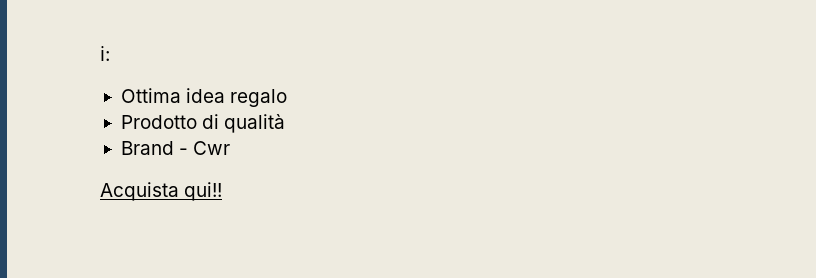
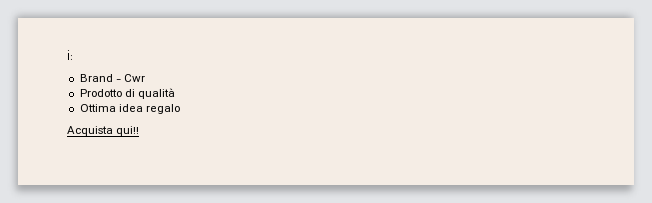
[120,88,288,107] [120,114,286,133] [120,141,231,155] Ottima idea regalo // Prodotto di qualità // Brand - Cwr -> [79,74,145,82] [79,88,175,99] [79,104,180,114] Brand - Cwr // Prodotto di qualità // Ottima idea regalo

